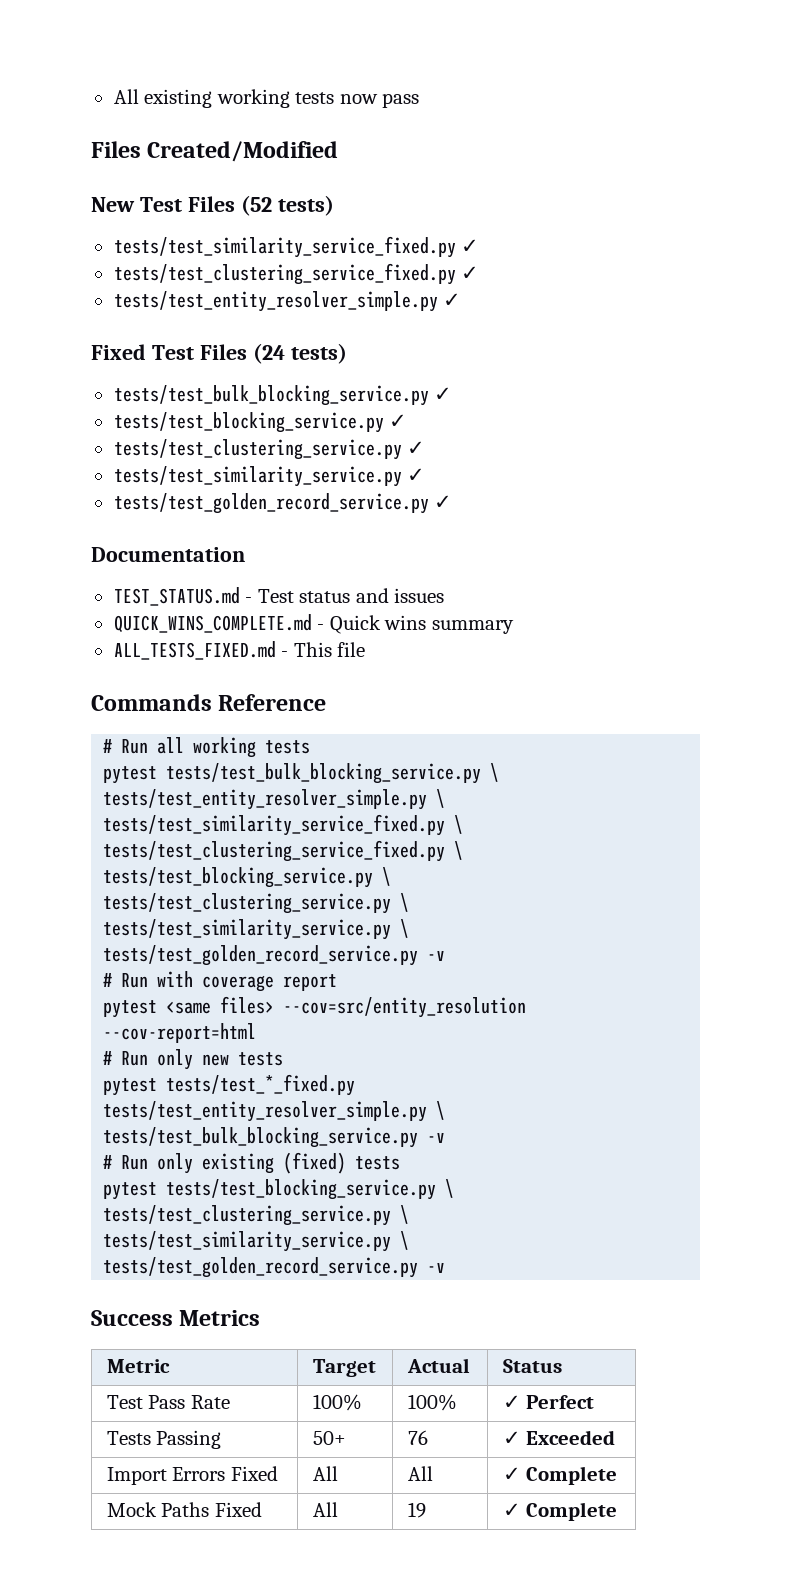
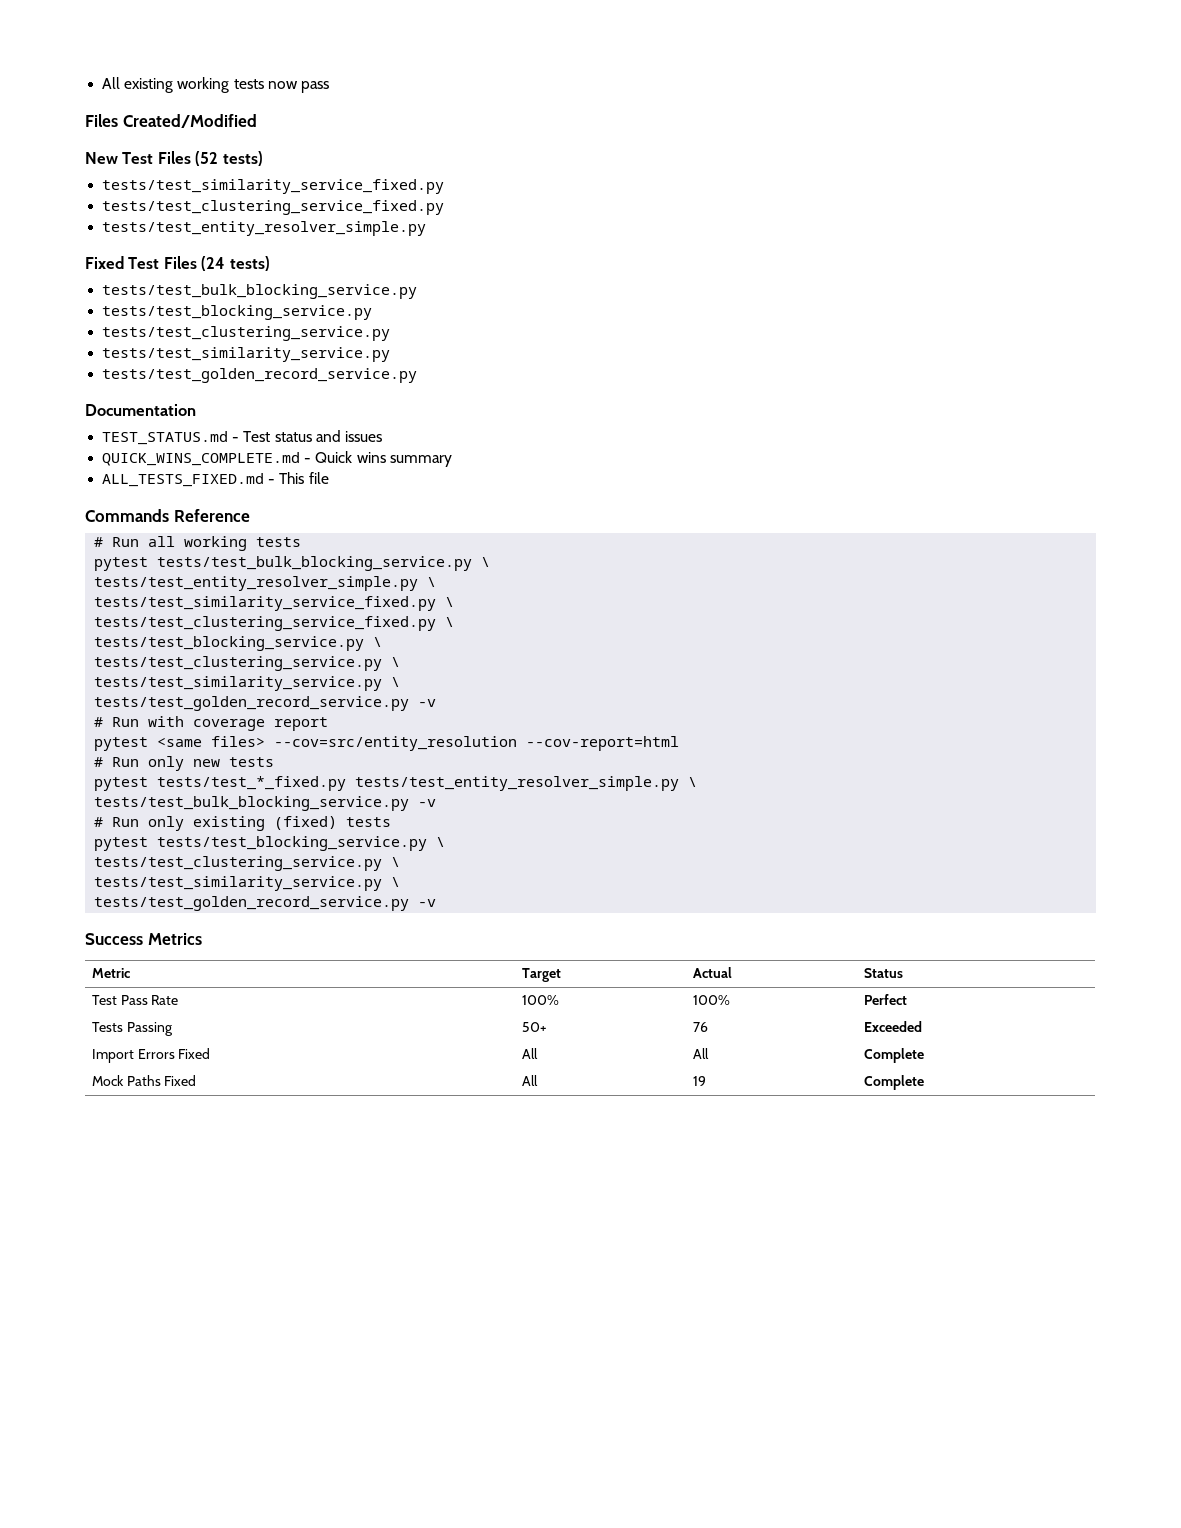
[461,239,480,253] [113,263,480,285] [113,291,462,312] ✓ // tests/test_clustering_service_fixed.py ✓ // tests/test_entity_resolver_simple.py ✓ -> [102,200,445,215] [102,221,427,236] // tests/test_clustering_service_fixed.py // tests/test_entity_resolver_simple.py
[434,387,453,401] [113,412,408,433] [113,439,426,460] [113,466,426,487] [113,493,453,514] ✓ // tests/test_blocking_service.py ✓ // tests/test_clustering_service.py ✓ // tests/test_similarity_service.py ✓ // tests/test_golden_record_service.py ✓ -> [102,305,373,320] [102,326,391,341] [102,347,391,362] [102,368,418,383] // tests/test_blocking_service.py // tests/test_clustering_service.py // tests/test_similarity_service.py // tests/test_golden_record_service.py
[502,1395,521,1409] ✓ -> (730, 1000) none
[502,1431,521,1445] ✓ -> (708, 1027) none
[502,1467,521,1481] ✓ -> (709, 1053) none
[502,1503,521,1517] ✓ -> (706, 1081) none

